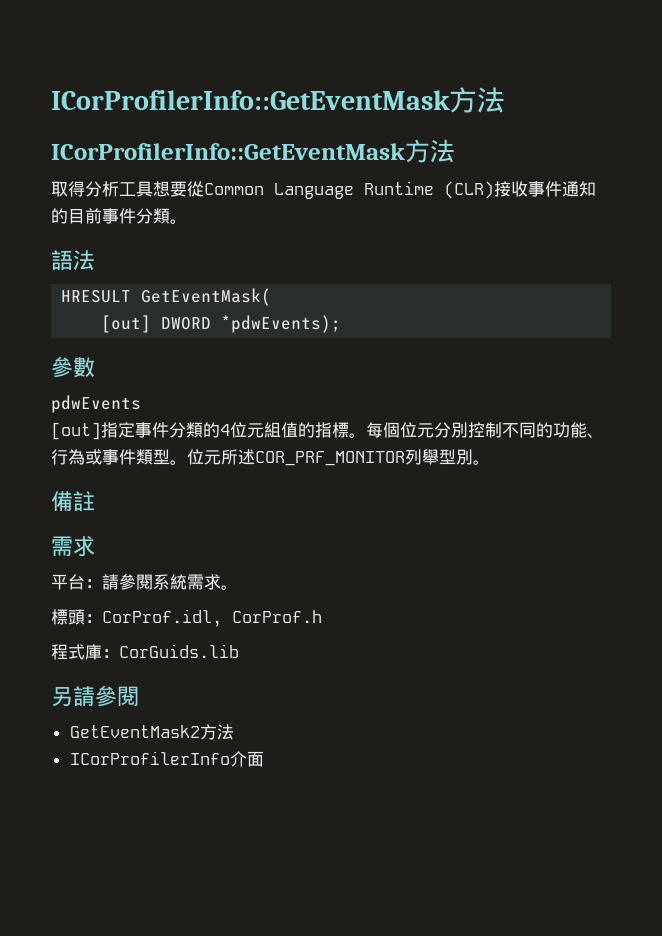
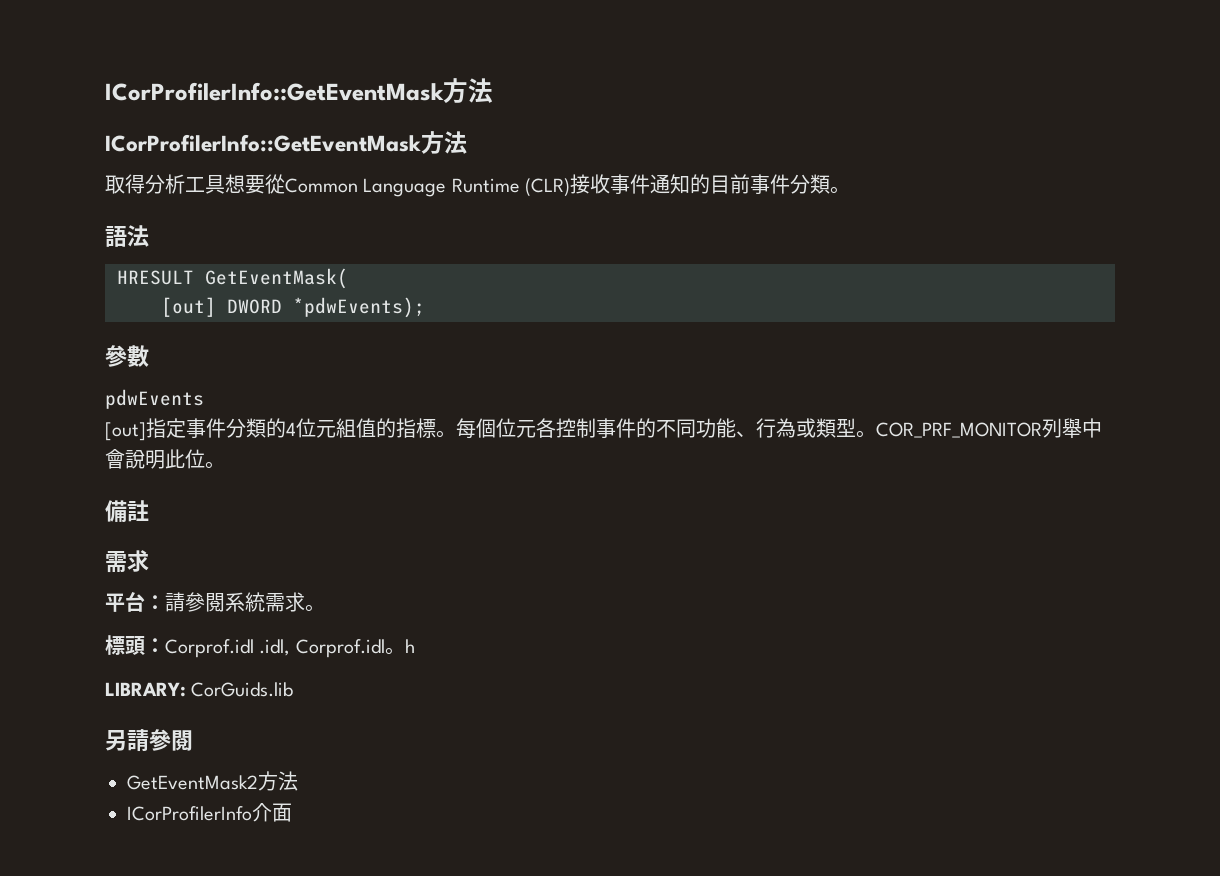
[434,422,604,438] [51,449,473,466] 分別控制不同的功能、行為或事件類型。位元所述COR_PRF_MONITOR列舉型別 -> [536,418,1102,438] [105,449,205,469] 各控制事件的不同功能、行為或類型。COR_PRF_MONITOR列舉中會說明此位
[102,609,322,627] [51,644,119,660] CorProf.idl, CorProf.h // 程式庫： -> [165,639,415,658] [105,682,186,697] Corprof.idl .idl, Corprof.idl。h // LIBRARY:

